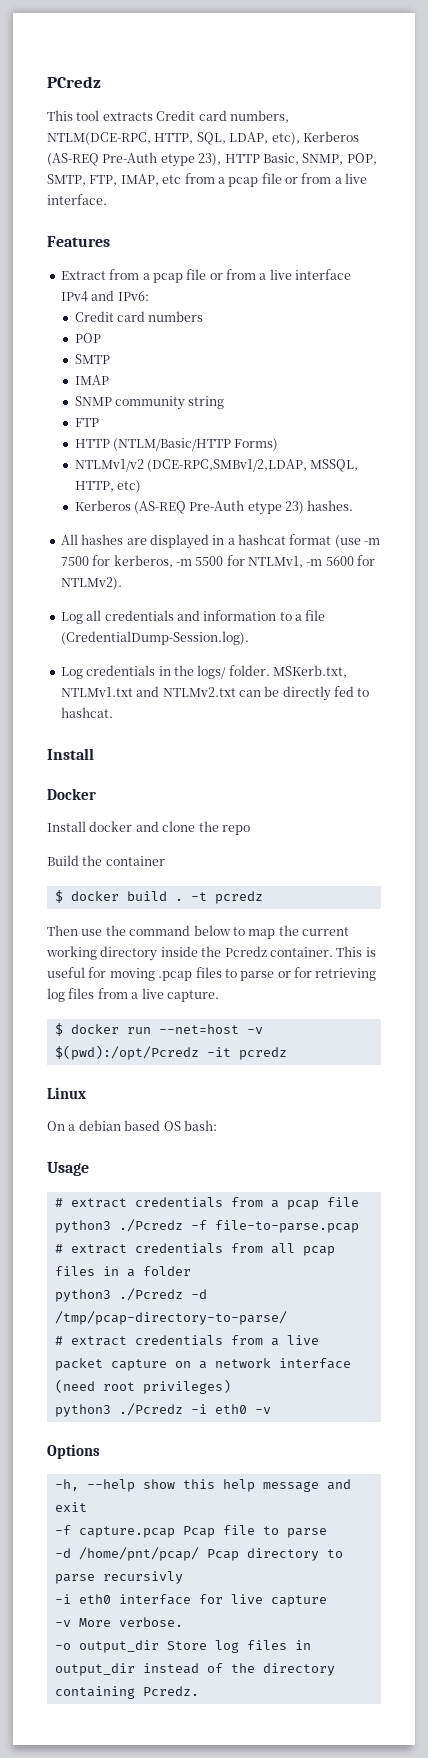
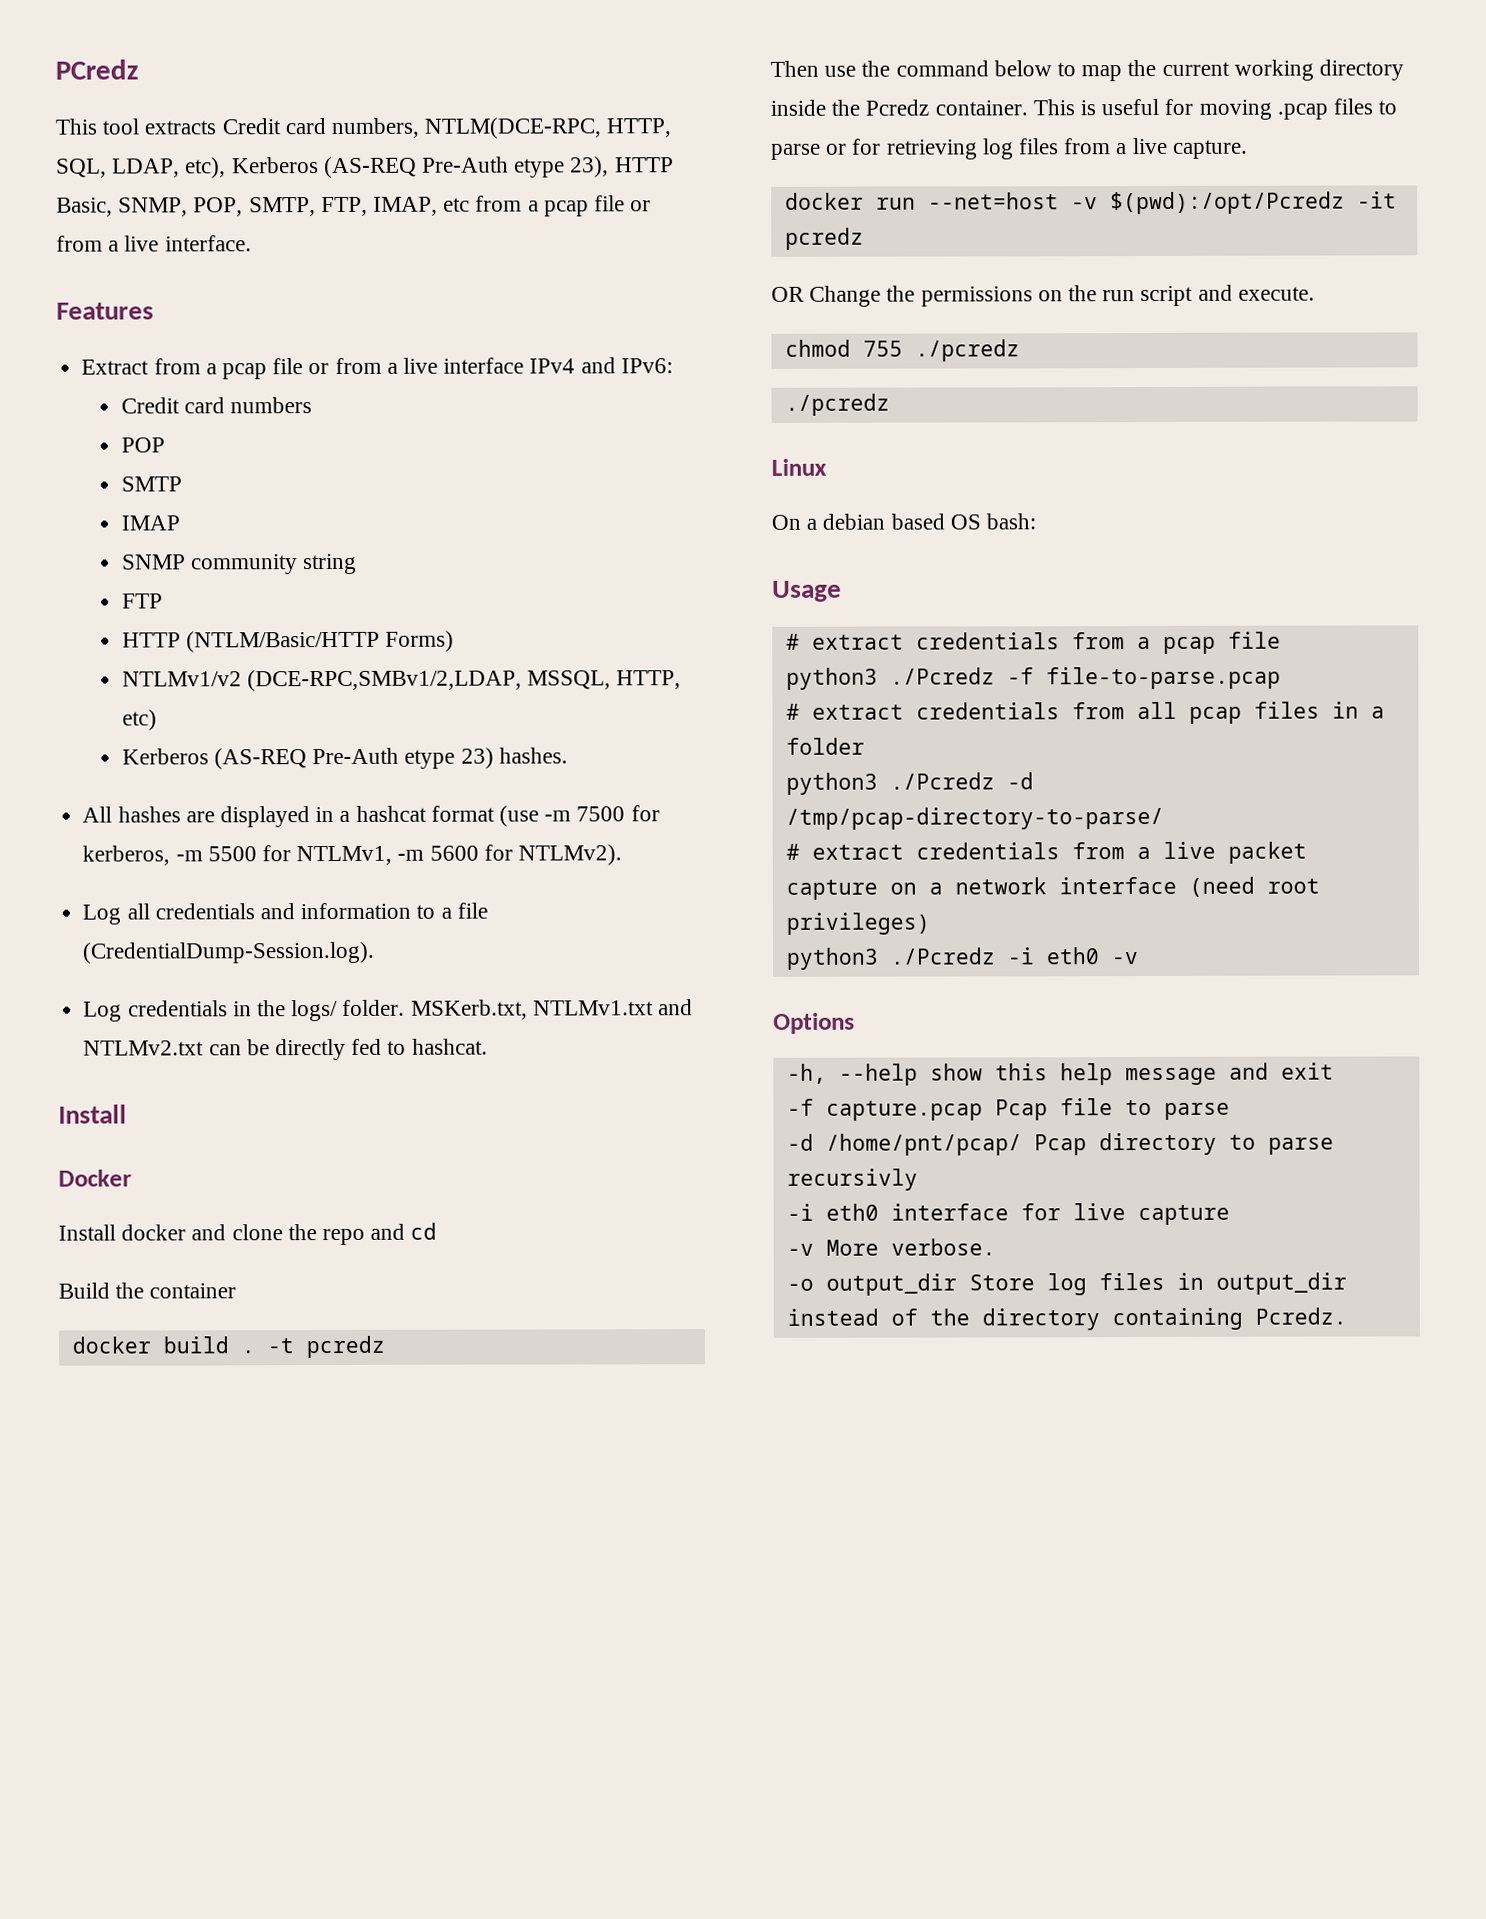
(250, 830) none -> [370,1222,438,1240] and cd
[54,890,63,903] $ -> (237, 1291) none
[54,1023,63,1036] $ -> (1248, 149) none
(287, 1053) none -> [771,284,1315,307] [784,339,1020,362] [784,393,890,416] // OR Change the permissions on the run script and execute. // chmod 755 ./pcredz // ./pcredz

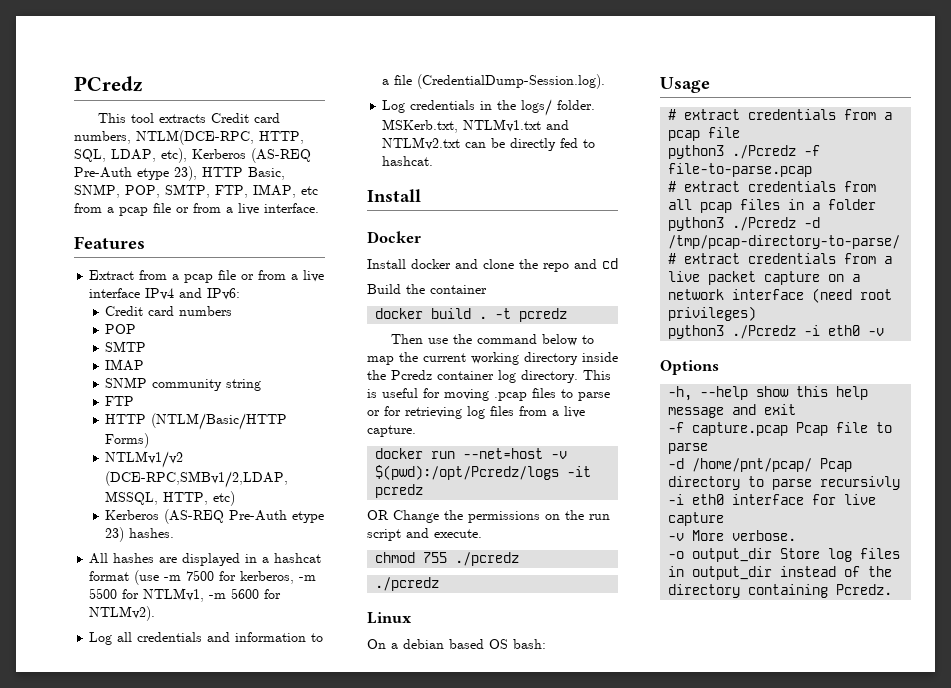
[934,100,1028,116] container. -> [437,370,578,383] container log directory.
[1109,191,1345,215] $(pwd):/opt/Pcredz -> [375,465,560,480] $(pwd):/opt/Pcredz/logs

